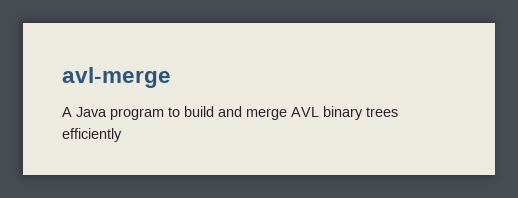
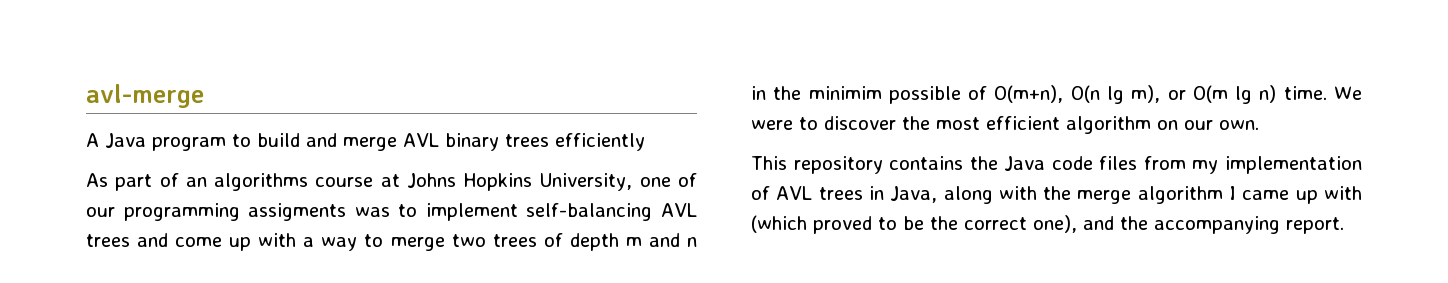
(122, 135) none -> [86,173,697,191] [86,203,698,221] [86,233,698,251] [751,85,1363,104] [751,116,1259,134] [751,156,1362,174] [751,186,1362,204] [751,215,1344,234] // As part of an algorithms course at Johns Hopkins University, one of our programming assigments was to implement self-balancing AVL trees and come up with a way to merge two trees of depth m and n in the minimim possible of O(m+n), O(n lg m), or O(m lg n) time. We were to discover the most efficient algorithm on our own. // This repository contains the Java code files from my implementation of AVL trees in Java, along with the merge algorithm I came up with (which proved to be the correct one), and the accompanying report.

